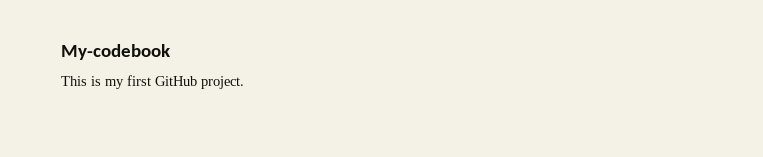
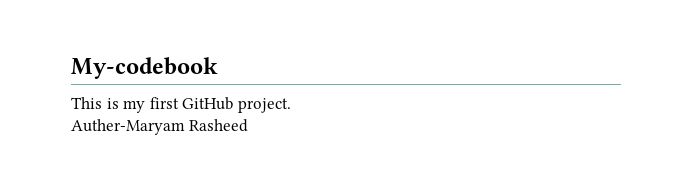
(244, 82) none -> [71,119,248,135] // Auther-Maryam Rasheed

